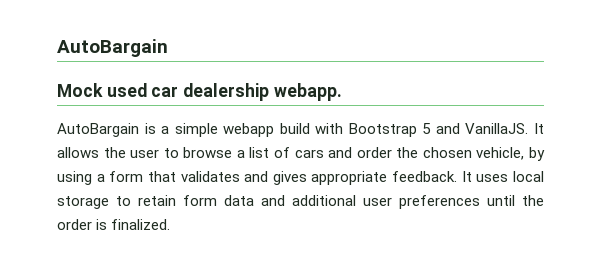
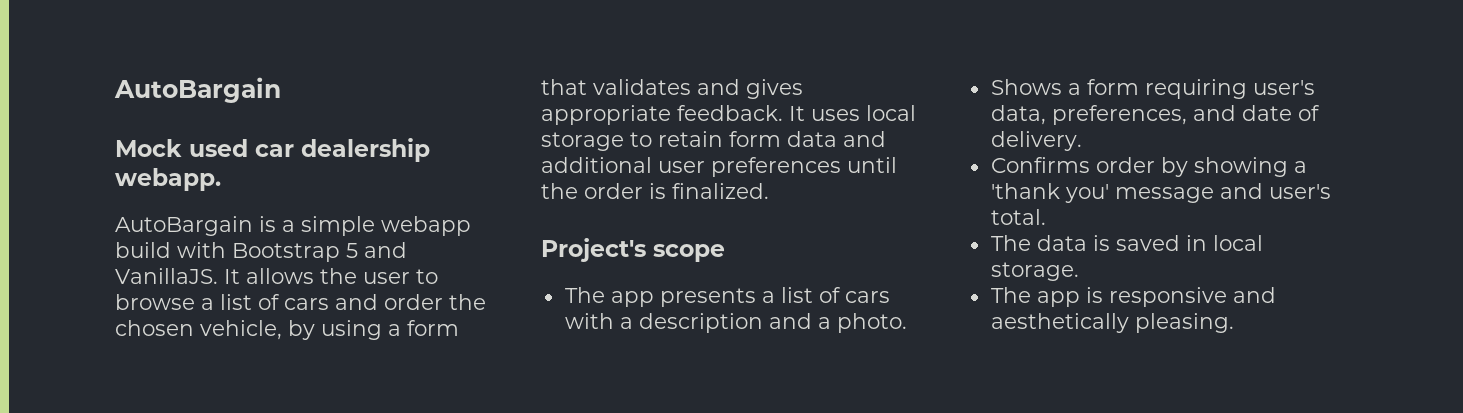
(171, 224) none -> [541,238,725,262] [564,287,890,307] [564,313,907,333] [990,79,1315,99] [990,105,1320,125] [990,131,1082,151] [990,157,1307,177] [990,183,1331,203] [990,209,1046,225] [990,235,1263,251] [990,262,1079,281] [990,287,1276,307] [990,313,1234,333] // Project's scope // The app presents a list of cars with a description and a photo. // Shows a form requiring user's data, preferences, and date of delivery. // Confirms order by showing a 'thank you' message and user's total. // The data is saved in local storage. // The app is responsive and aesthetically pleasing.

